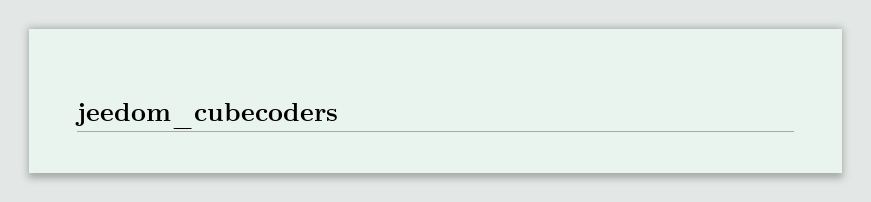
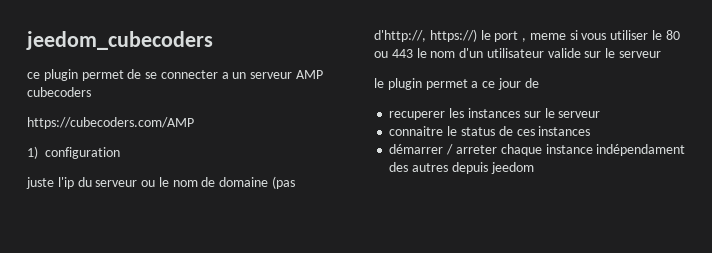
(338, 116) none -> [27,69,324,81] [27,87,91,97] [27,117,194,129] [27,146,120,159] [26,176,296,189] [374,29,680,42] [374,48,662,58] [374,78,539,90] [389,108,601,120] [389,126,591,136] [389,144,686,156] [389,162,534,174] // ce plugin permet de se connecter a un serveur AMP cubecoders // https://cubecoders.com/AMP // 1) configuration // juste l'ip du serveur ou le nom de domaine (pas d'http://, https://) le port , meme si vous utiliser le 80 ou 443 le nom d'un utilisateur valide sur le serveur // le plugin permet a ce jour de // recuperer les instances sur le serveur // connaitre le status de ces instances // démarrer / arreter chaque instance indépendament des autres depuis jeedom

